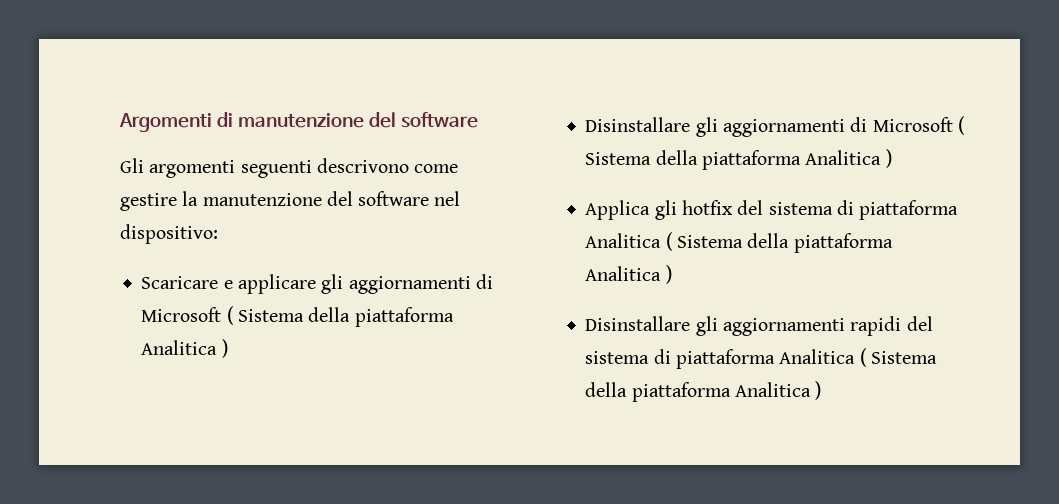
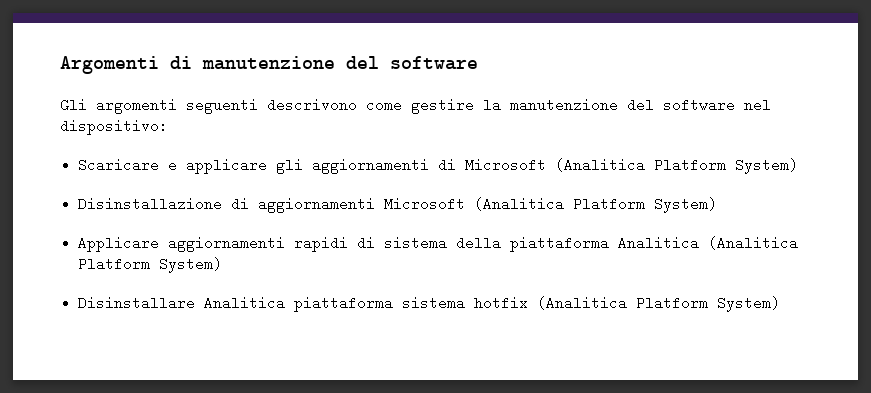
[226,306,454,327] [141,339,228,358] [585,116,965,137] [585,149,892,170] [585,200,959,220] [585,232,893,253] [585,265,672,284] [585,316,933,336] [585,348,937,369] [585,381,822,402] ( Sistema della piattaforma Analitica ) // Disinstallare gli aggiornamenti di Microsoft ( Sistema della piattaforma Analitica ) // Applica gli hotfix del sistema di piattaforma Analitica ( Sistema della piattaforma Analitica ) // Disinstallare gli aggiornamenti rapidi del sistema di piattaforma Analitica ( Sistema della piattaforma Analitica ) -> [555,158,799,174] [78,197,718,213] [78,236,799,252] [78,257,223,273] [78,296,781,312] (Analitica Platform System) // Disinstallazione di aggiornamenti Microsoft (Analitica Platform System) // Applicare aggiornamenti rapidi di sistema della piattaforma Analitica (Analitica Platform System) // Disinstallare Analitica piattaforma sistema hotfix (Analitica Platform System)

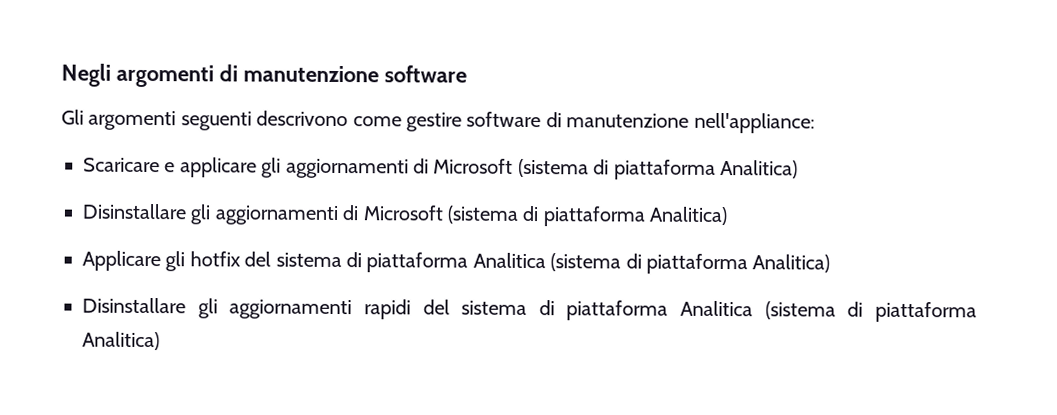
[60,56,379,74] Argomenti di manutenzione del -> [61,63,379,88] Negli argomenti di manutenzione
[483,98,771,112] [60,119,168,135] la manutenzione del software nel dispositivo: -> [466,111,815,134] software di manutenzione nell'appliance:
[555,158,799,174] [78,197,718,213] [78,236,799,252] [78,257,223,273] [78,296,781,312] (Analitica Platform System) // Disinstallazione di aggiornamenti Microsoft (Analitica Platform System) // Applicare aggiornamenti rapidi di sistema della piattaforma Analitica (Analitica Platform System) // Disinstallare Analitica piattaforma sistema hotfix (Analitica Platform System) -> [517,158,798,180] [82,203,729,227] [82,250,831,275] [82,297,977,323] [82,331,160,351] (sistema di piattaforma Analitica) // Disinstallare gli aggiornamenti di Microsoft (sistema di piattaforma Analitica) // Applicare gli hotfix del sistema di piattaforma Analitica (sistema di piattaforma Analitica) // Disinstallare gli aggiornamenti rapidi del sistema di piattaforma Analitica (sistema di piattaforma Analitica)

